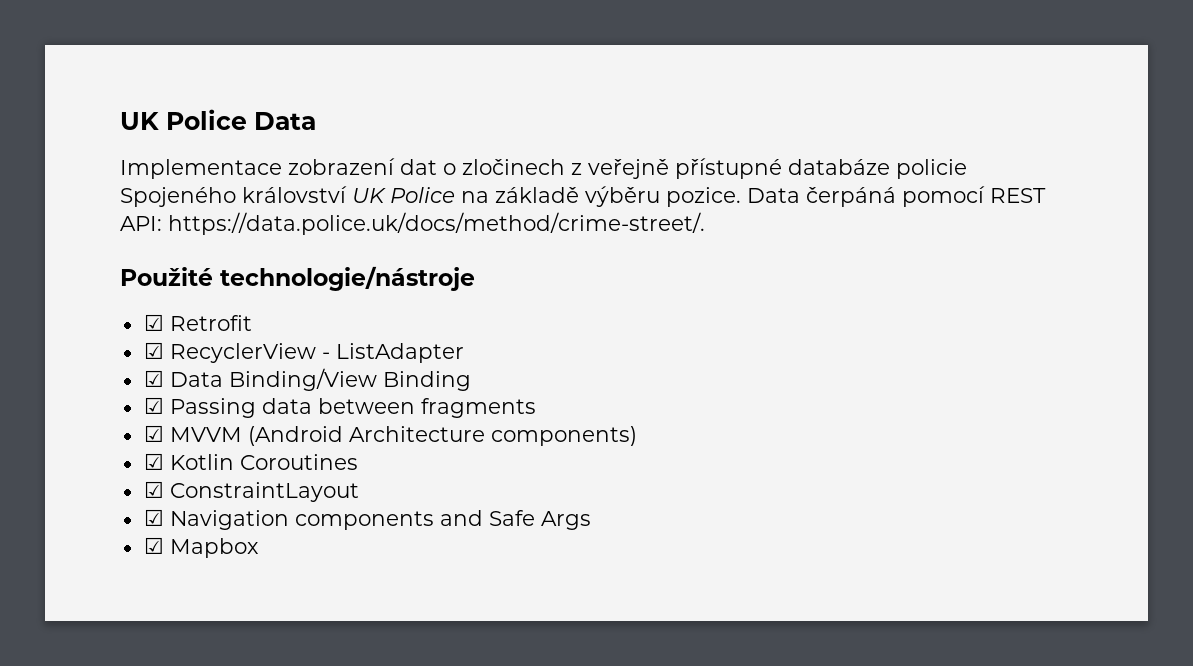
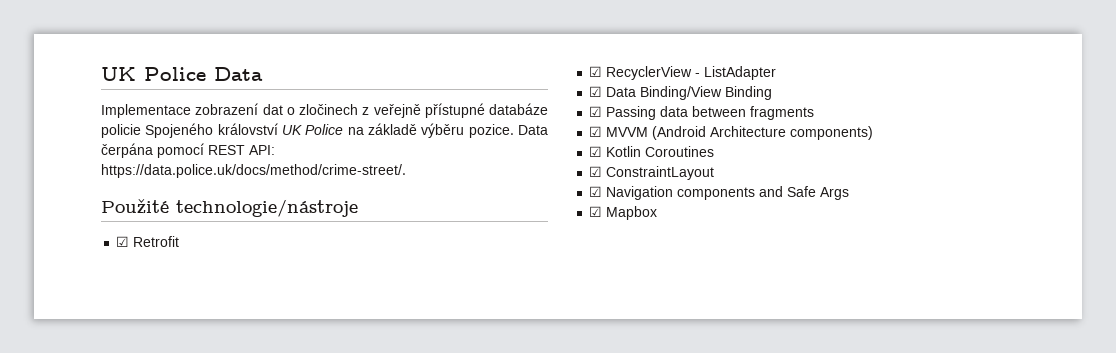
[806,187,896,207] čerpáná -> [101,143,153,158] čerpána

